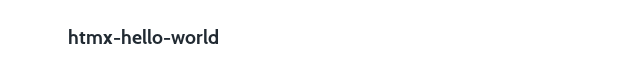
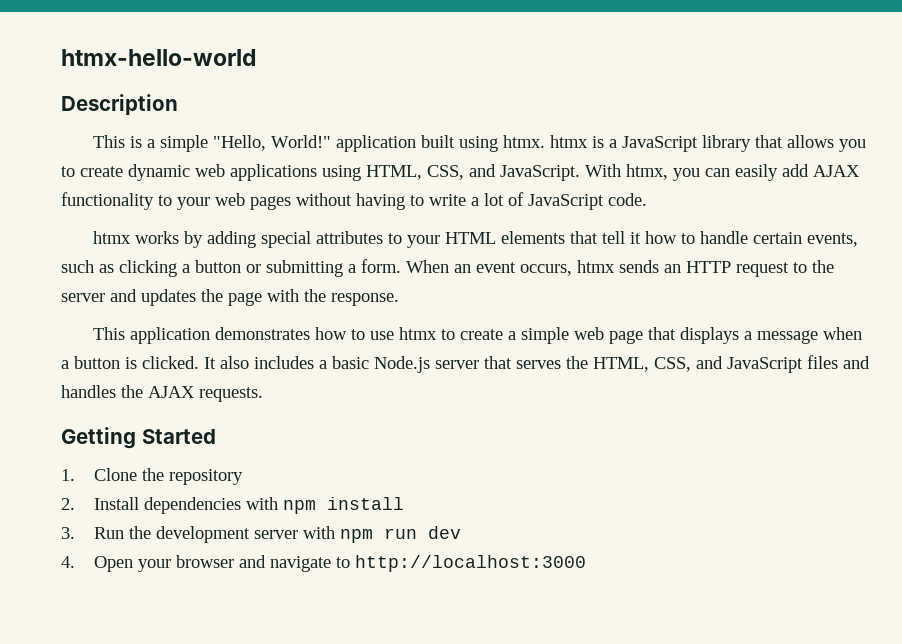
(219, 36) none -> [61,94,178,115] [93,135,867,152] [61,164,860,181] [61,192,647,210] [93,231,859,248] [61,259,834,277] [61,289,399,306] [93,327,863,344] [61,355,870,373] [61,385,263,402] [61,427,216,449] [61,468,244,485] [61,497,405,514] [61,526,462,543] [61,555,587,572] // Description // This is a simple "Hello, World!" application built using htmx. htmx is a JavaScript library that allows you to create dynamic web applications using HTML, CSS, and JavaScript. With htmx, you can easily add AJAX functionality to your web pages without having to write a lot of JavaScript code. // htmx works by adding special attributes to your HTML elements that tell it how to handle certain events, such as clicking a button or submitting a form. When an event occurs, htmx sends an HTTP request to the server and updates the page with the response. // This application demonstrates how to use htmx to create a simple web page that displays a message when a button is clicked. It also includes a basic Node.js server that serves the HTML, CSS, and JavaScript files and handles the AJAX requests. // Getting Started // 1. Clone the repository // 2. Install dependencies with npm install // 3. Run the development server with npm run dev // 4. Open your browser and navigate to http://localhost:3000

